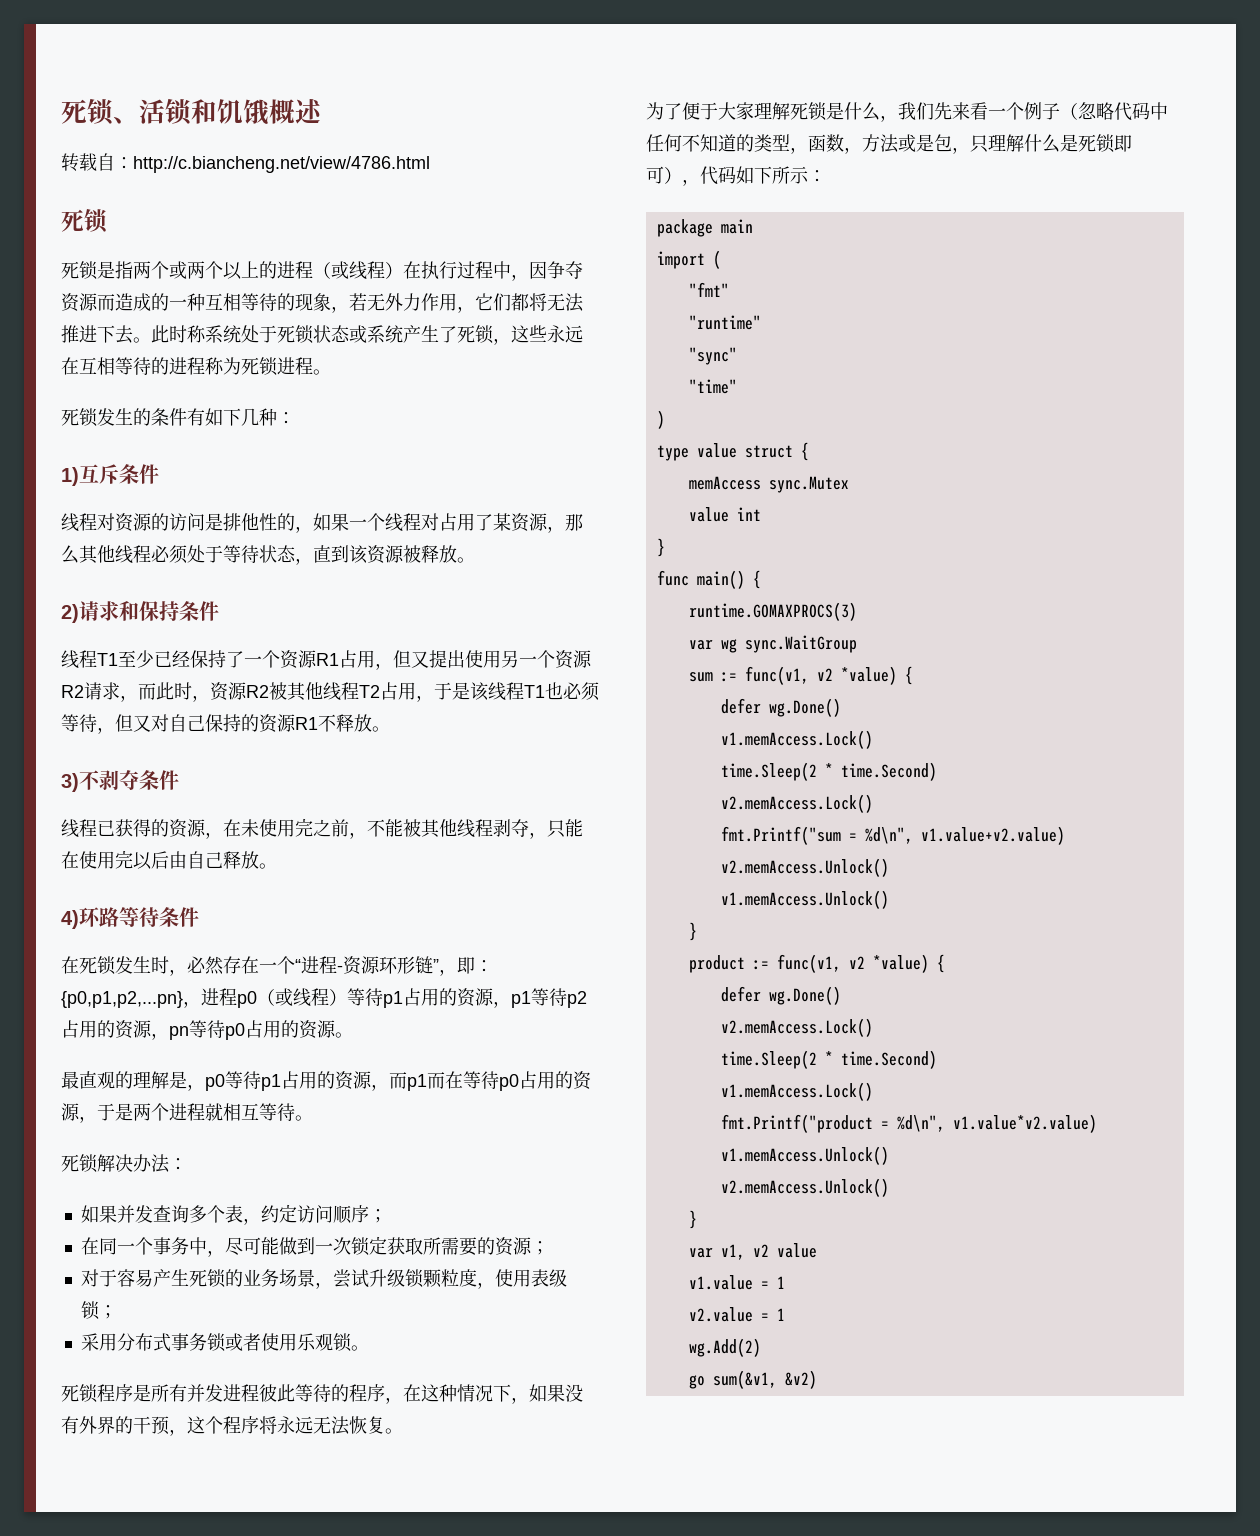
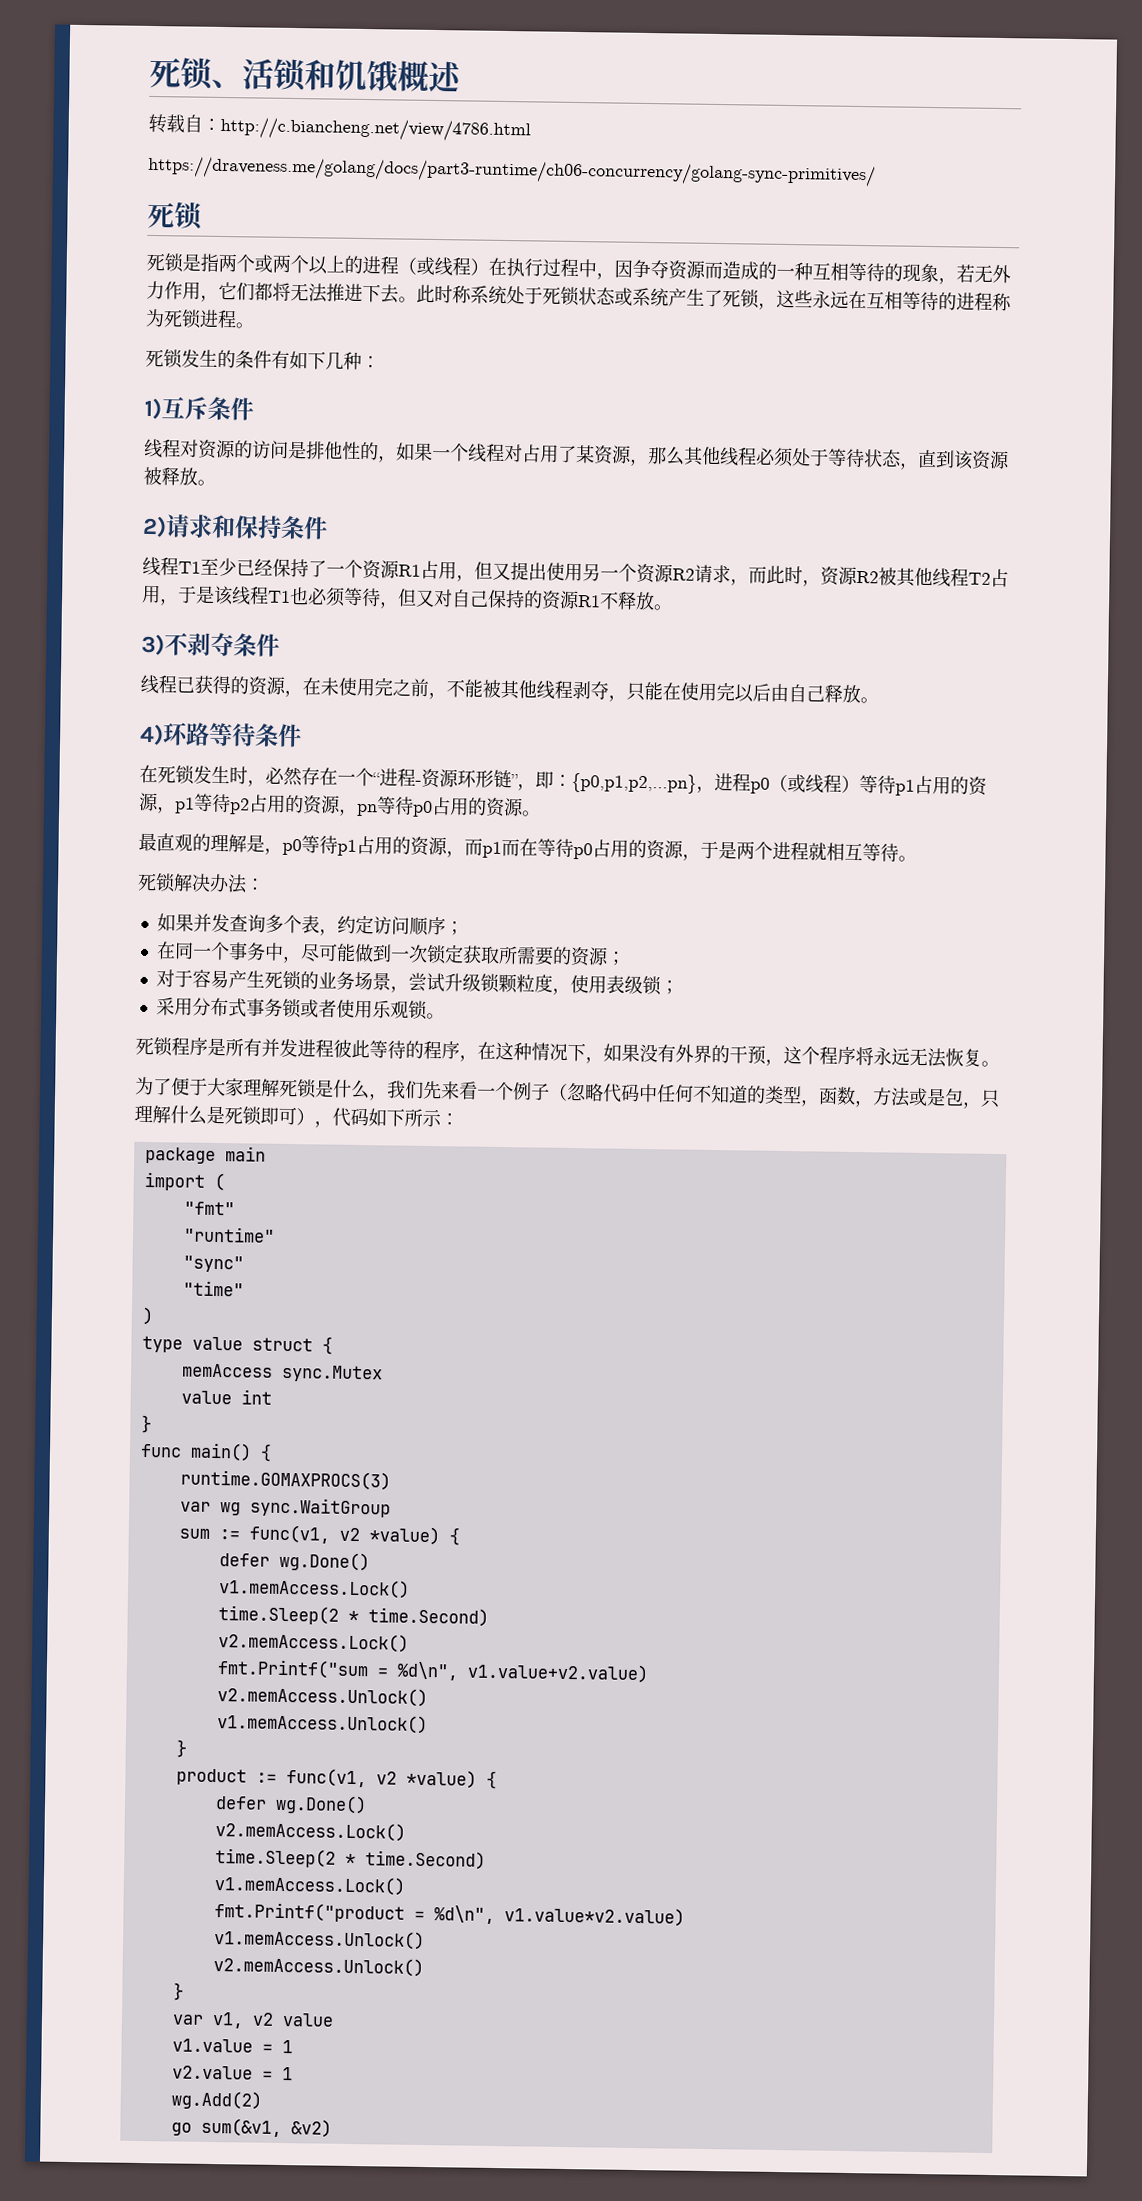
(430, 164) none -> [148,155,876,188] // https://draveness.me/golang/docs/part3-runtime/ch06-concurrency/golang-sync-primitives/

